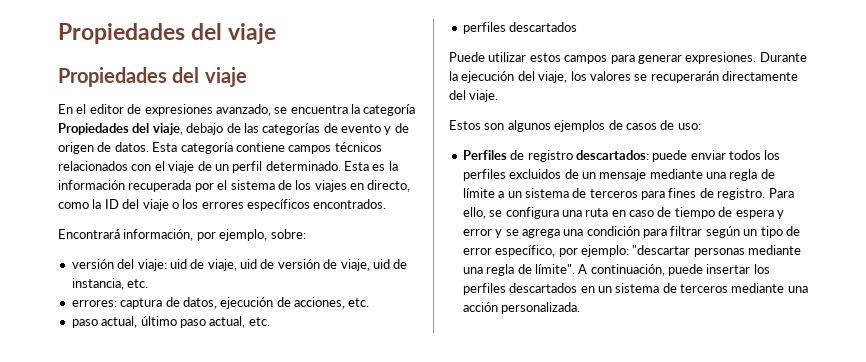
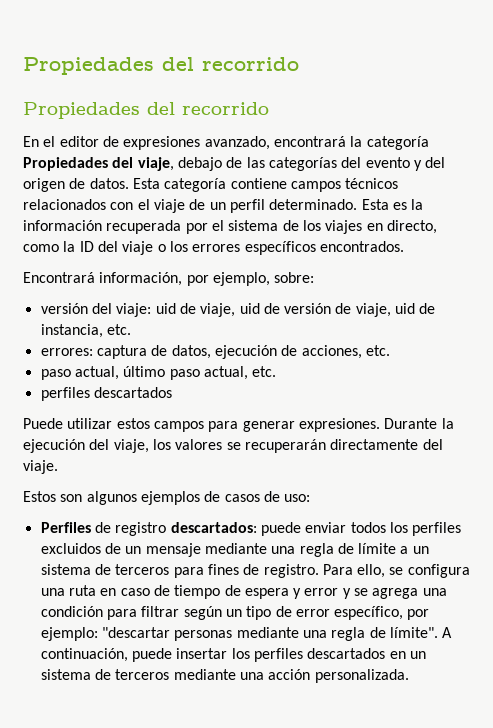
[58,23,277,44] [58,67,247,87] Propiedades del viaje // Propiedades del viaje -> [23,57,299,75] [23,102,269,119] Propiedades del recorrido // Propiedades del recorrido
[274,105,348,114] se encuentra -> [273,136,346,147] encontrará
[323,123,338,133] de -> [341,157,362,168] del
[394,123,409,133] de -> [425,157,446,168] del

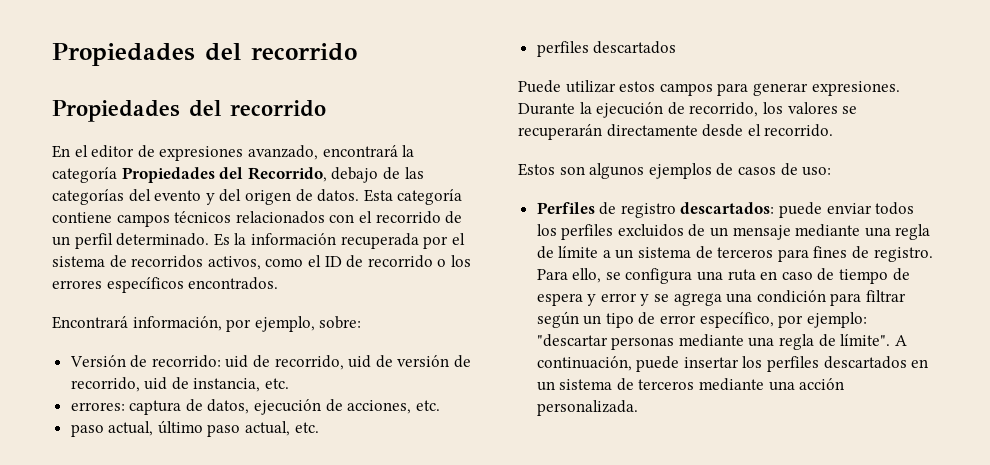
[137,157,174,171] viaje, -> [247,167,327,182] Recorrido,
[153,199,185,213] viaje -> [375,211,441,224] recorrido
[361,199,407,210] Esta es -> [213,233,230,246] Es
[302,220,437,234] [23,241,154,255] los viajes en directo, como la ID del viaje -> [131,255,433,270] recorridos activos, como el ID de recorrido
[40,303,236,317] versión del viaje: uid de viaje, -> [69,355,344,370] Versión de recorrido: uid de recorrido,
[355,303,391,317] viaje, -> [70,377,140,392] recorrido,
[89,439,149,453] del viaje, -> [667,102,759,117] de recorrido,
[422,439,443,450] [23,460,58,474] del viaje. -> [702,124,834,137] desde el recorrido.

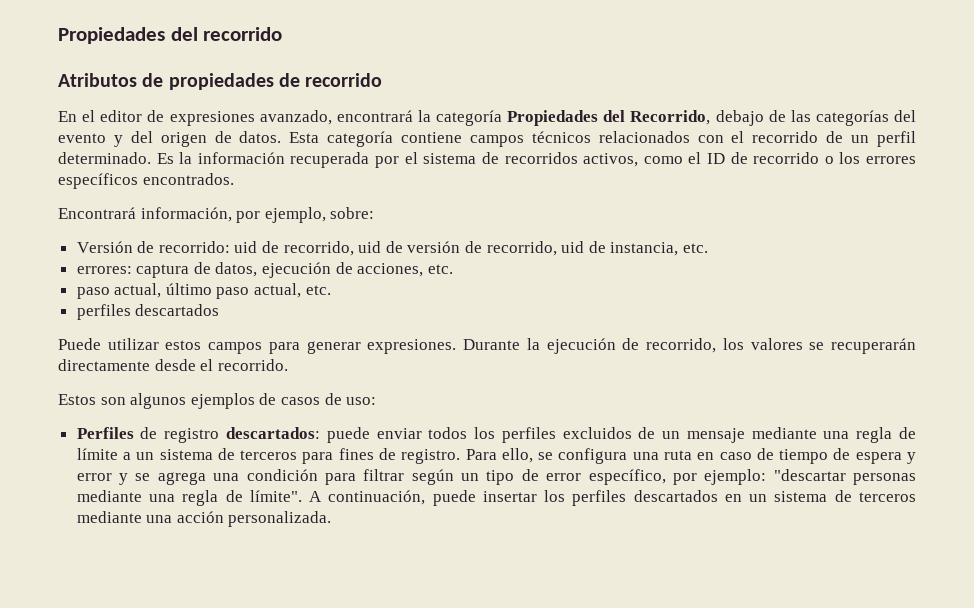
[52,43,357,66] [52,100,221,122] Propiedades del recorrido // Propiedades del -> [58,27,283,44] [58,73,300,90] Propiedades del recorrido // Atributos de propiedades de

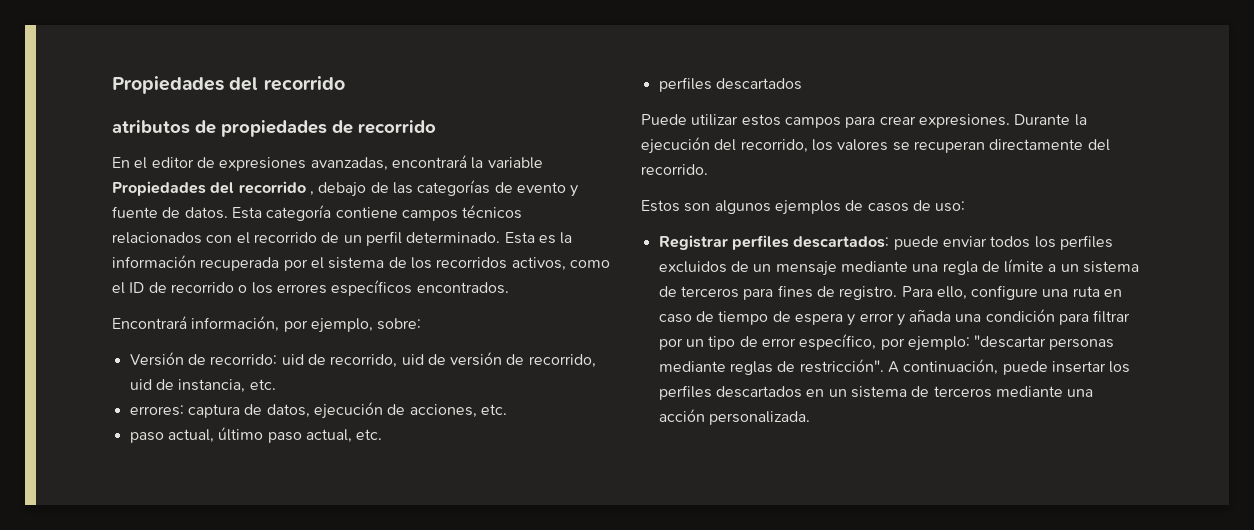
[58,73,137,87] Atributos -> [112,120,190,134] atributos
[259,110,332,125] avanzado, -> [310,157,388,171] avanzadas,
[436,110,711,126] categoría Propiedades del Recorrido, -> [487,157,543,169] [112,181,314,196] variable Propiedades del recorrido ,
[894,110,916,122] del -> [494,182,513,193] de
[130,131,207,147] del origen -> [112,206,158,218] fuente
[156,153,174,164] Es -> [504,232,556,244] Esta es
(499, 158) none -> [410,257,432,269] los
[306,341,361,354] generar -> [879,116,916,125] crear
[622,338,640,350] de -> [714,139,737,151] del
[831,338,917,354] [58,359,214,371] recuperarán directamente desde el -> [913,139,1110,153] recuperan directamente del
[76,427,220,443] Perfiles de registro -> [658,235,789,250] Registrar perfiles
[538,448,628,464] se configura -> [971,285,1039,300] configure
[135,472,206,485] se agrega -> [909,309,952,322] añada
[411,469,454,485] según -> [658,338,683,350] por
[148,490,302,506] una regla de límite". -> [729,359,884,375] reglas de restricción".

